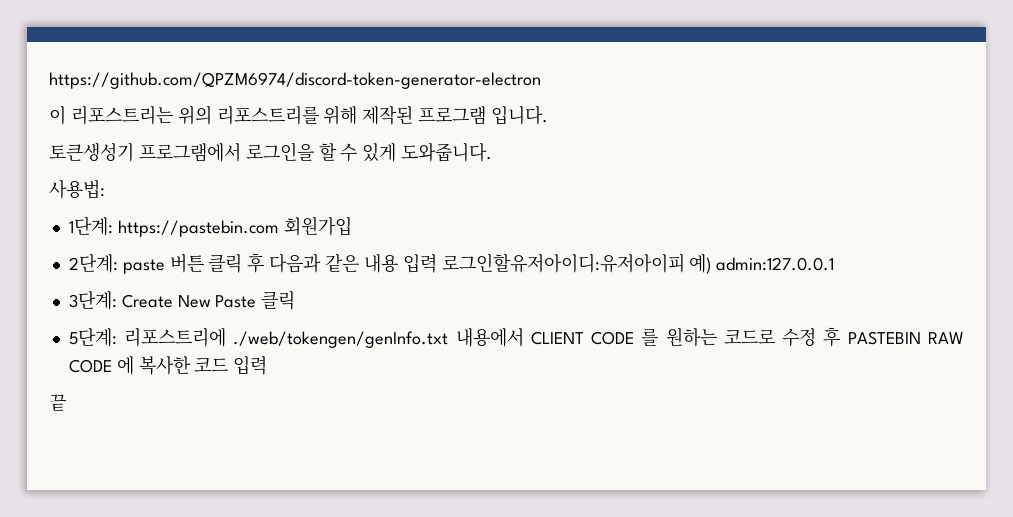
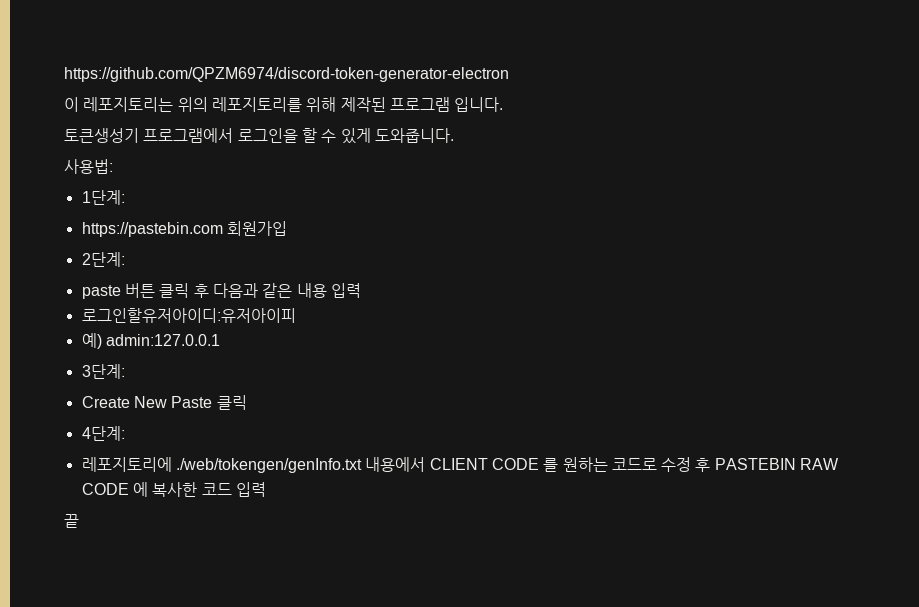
[70,105,319,125] 리포스트리는 위의 리포스트리를 -> [83,97,302,112] 레포지토리는 위의 레포지토리를
(113, 226) none -> (125, 197) //
(118, 263) none -> (125, 259) //
(437, 263) none -> (361, 290) //
(685, 263) none -> (296, 315) //
(117, 300) none -> (125, 371) //
[68,328,227,347] 5단계: 리포스트리에 -> [81,426,125,441] [81,457,172,472] 4단계: // 레포지토리에

